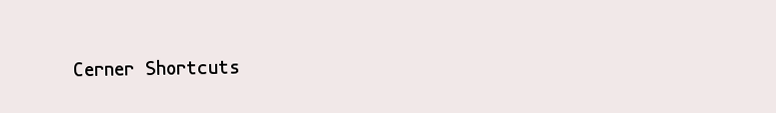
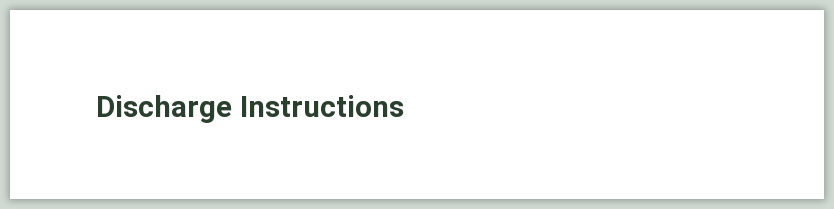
[73,58,241,77] Cerner Shortcuts -> [96,95,404,123] Discharge Instructions

